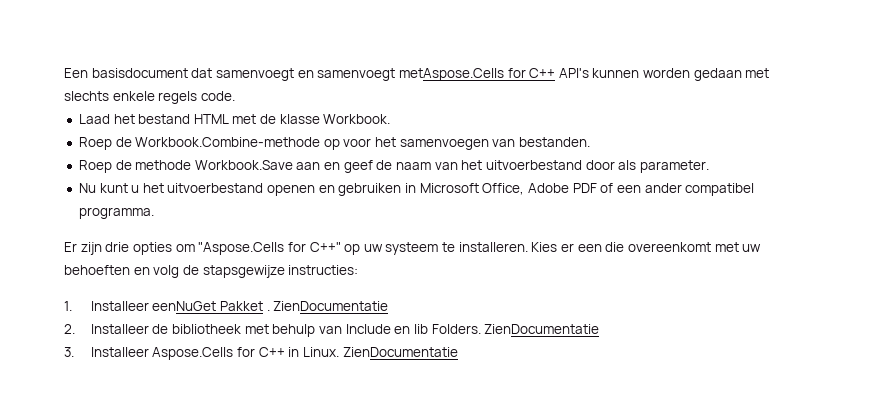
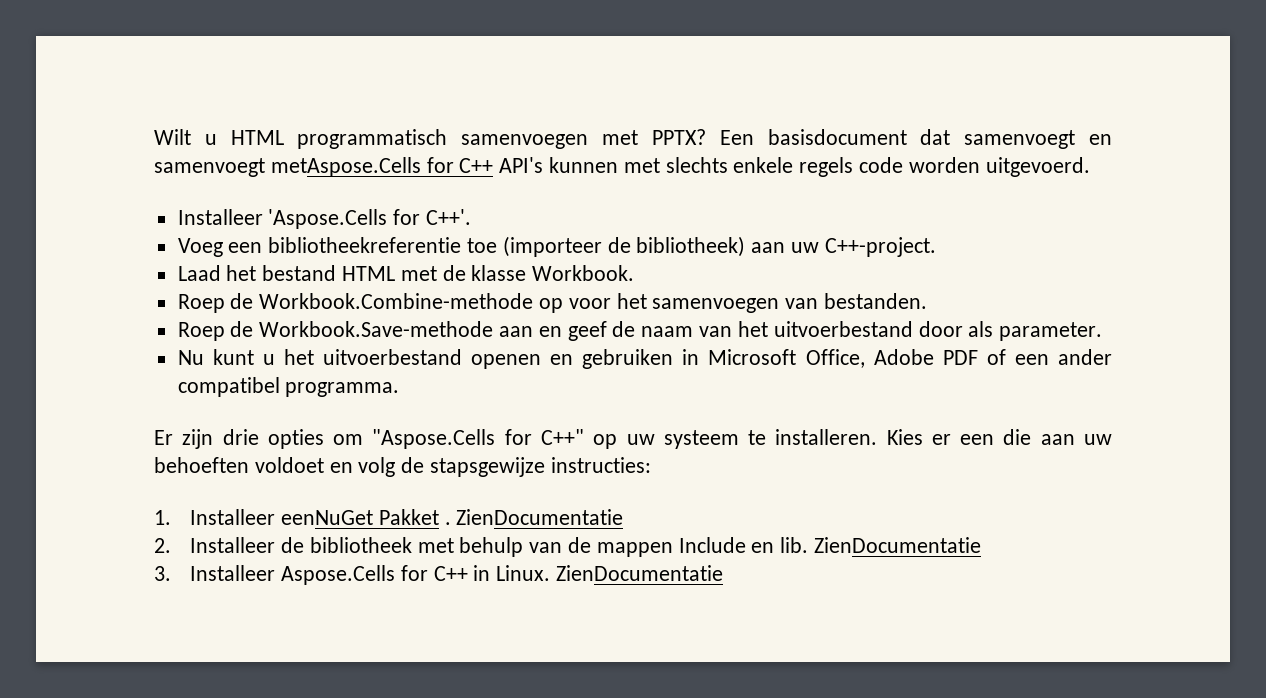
(64, 73) none -> [154,129,706,149] Wilt u HTML programmatisch samenvoegen met PPTX?
[643,68,742,81] worden gedaan -> (619, 165) none
[200,91,235,101] code. -> [859,157,1090,177] [177,209,472,229] [177,236,936,257] code worden uitgevoerd. // Installeer 'Aspose.Cells for C++'. // Voeg een bibliotheekreferentie toe (importeer de bibliotheek) aan uw C++-project.
[135,160,293,170] methode Workbook.Save -> [259,321,494,337] Workbook.Save-methode
[627,242,739,252] overeenkomt met -> [1040,434,1075,445] aan
(130, 270) none -> [254,457,324,473] voldoet
[345,324,481,334] Include en lib Folders. -> [568,537,809,557] de mappen Include en lib.

